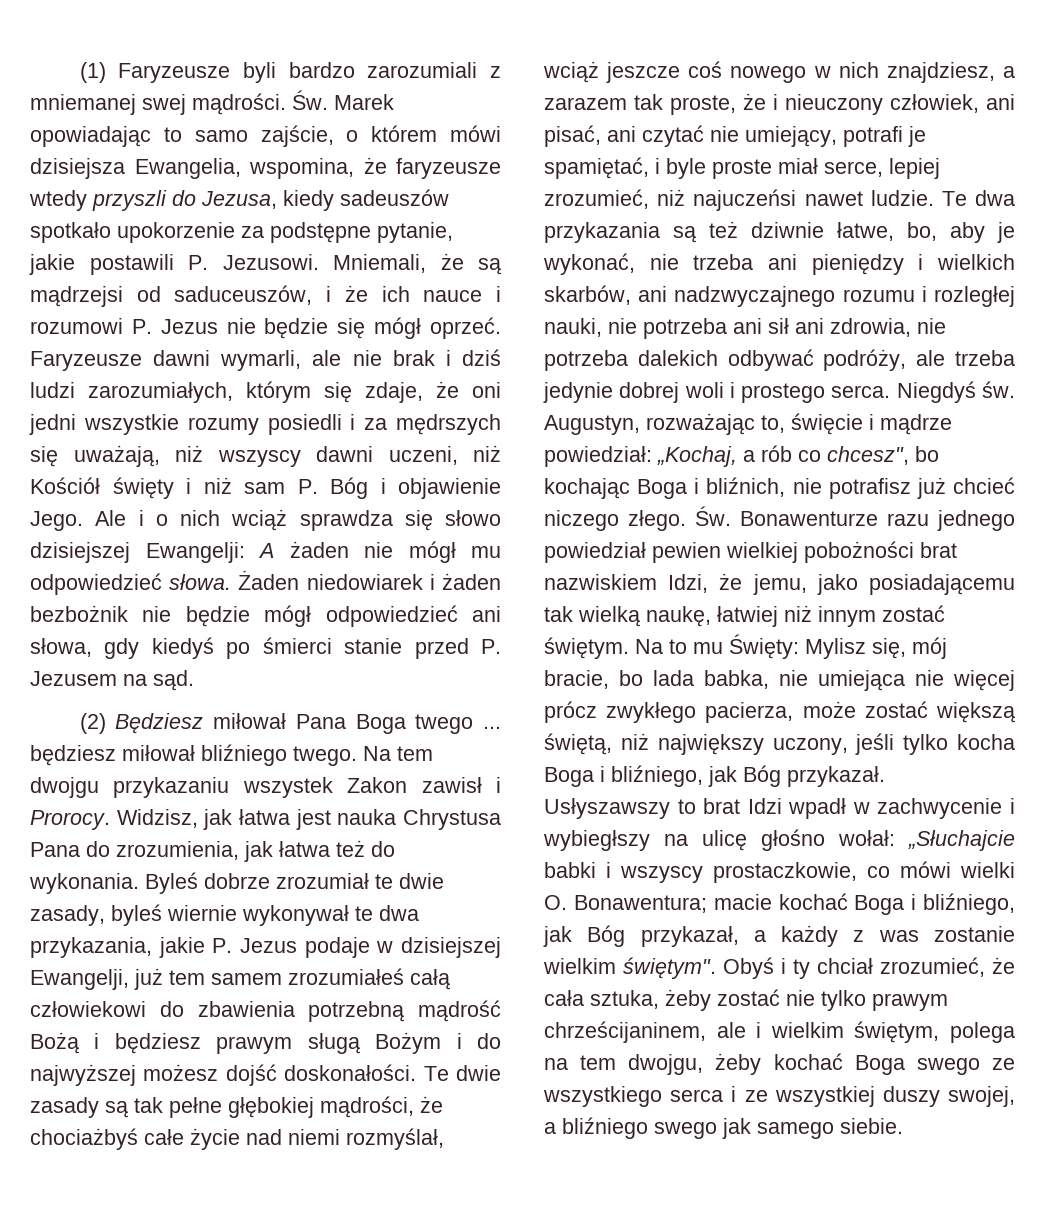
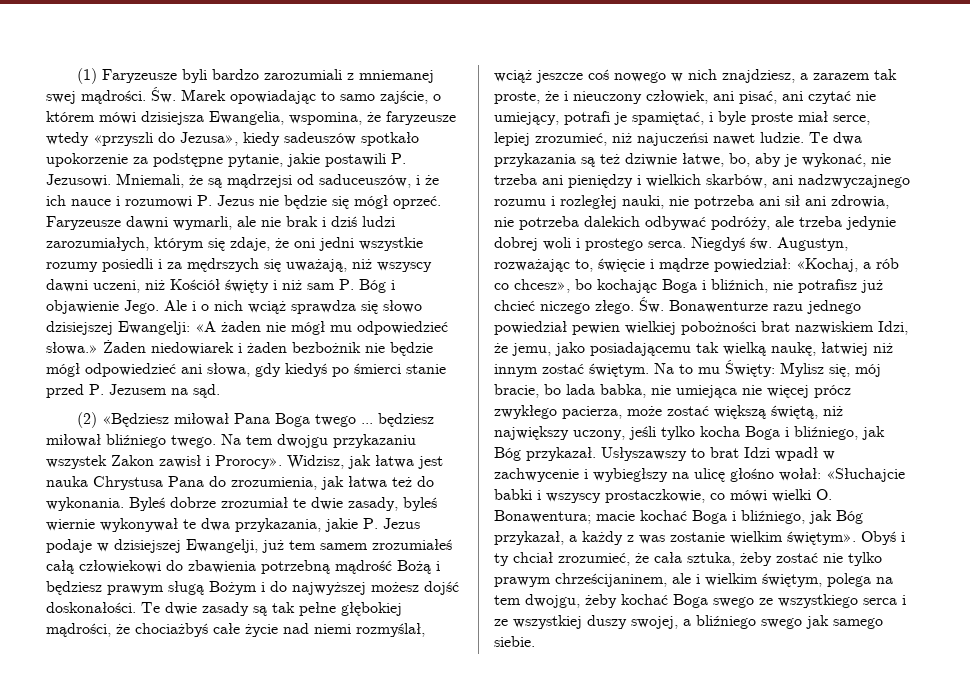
[92,190,277,211] przyszli do Jezusa, -> [93,132,238,146] «przyszli do Jezusa»,
[258,543,274,558] A -> [195,321,216,332] «A
[169,574,232,590] słowa. -> [46,342,98,355] słowa.»
[115,713,204,734] Będziesz -> [102,413,170,427] «Będziesz
[30,810,110,830] Prorocy. -> [215,455,282,469] Prorocy».
[657,446,737,467] „Kochaj, -> [796,258,858,272] «Kochaj,
[827,446,909,465] chcesz", -> [514,279,570,293] chcesz»,
[908,830,1015,851] „Słuchajcie -> [826,468,905,482] «Słuchajcie
[623,957,716,979] świętym". -> [787,531,856,545] świętym».

